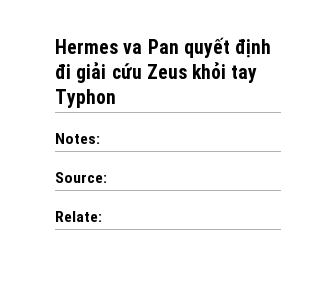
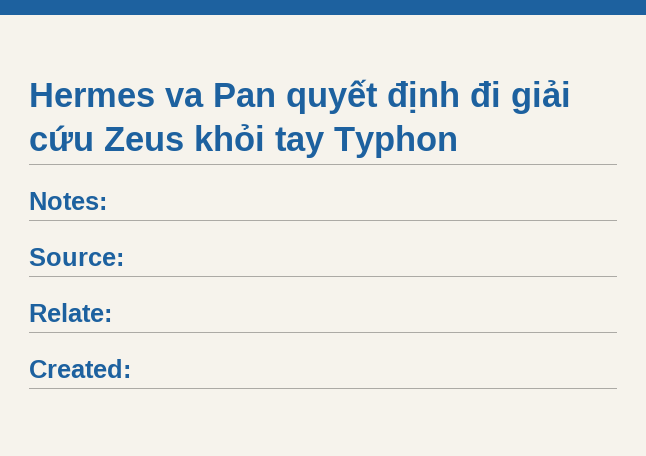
(102, 216) none -> [29,359,131,378] // Created:

